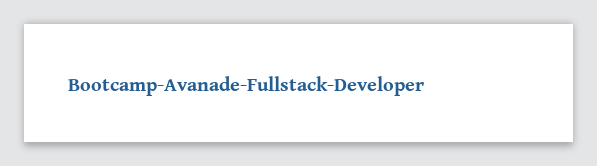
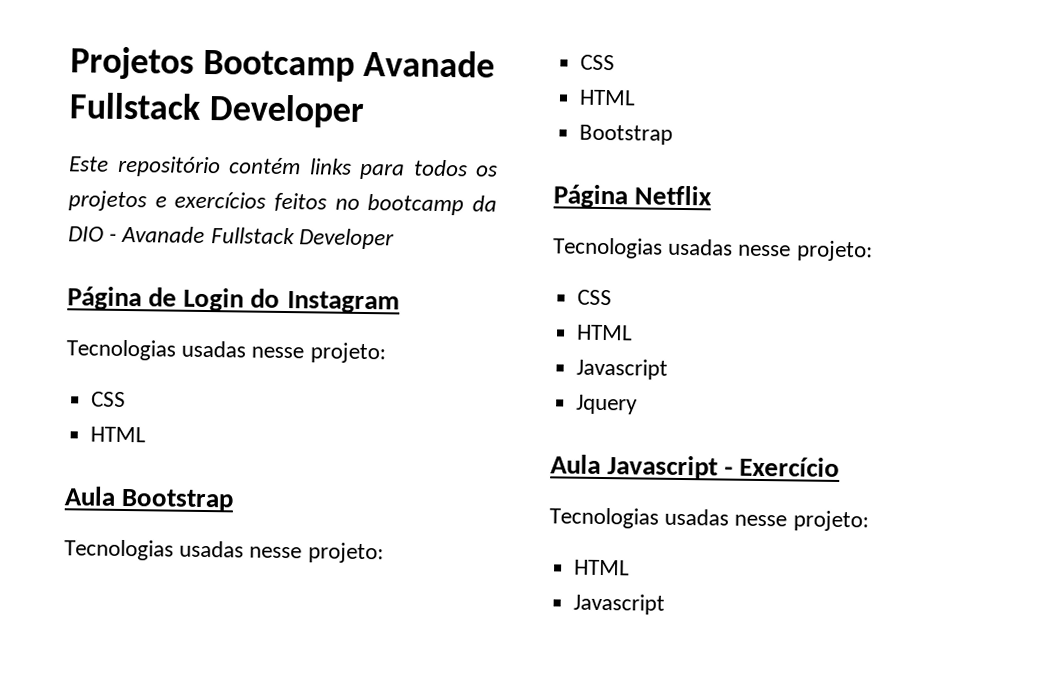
[68,76,424,96] Bootcamp-Avanade-Fullstack-Developer -> [70,46,496,82] [69,92,365,128] [69,155,498,180] [68,190,498,216] [68,225,395,250] [67,286,400,314] [66,339,386,364] [91,391,127,408] [90,426,147,443] [64,486,235,512] [64,539,384,564] [580,54,616,71] [579,89,637,106] [579,124,674,145] [553,184,713,209] [552,237,873,262] [577,289,613,306] [576,324,634,341] [576,358,669,380] [576,394,639,415] [550,454,841,480] [549,507,869,532] [574,559,631,576] [573,593,666,615] Projetos Bootcamp Avanade Fullstack Developer // Este repositório contém links para todos os projetos e exercícios feitos no bootcamp da DIO - Avanade Fullstack Developer // Página de Login do Instagram // Tecnologias usadas nesse projeto: // CSS // HTML // Aula Bootstrap // Tecnologias usadas nesse projeto: // CSS // HTML // Bootstrap // Página Netflix // Tecnologias usadas nesse projeto: // CSS // HTML // Javascript // Jquery // Aula Javascript - Exercício // Tecnologias usadas nesse projeto: // HTML // Javascript

